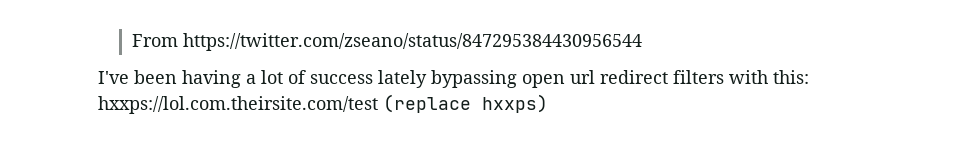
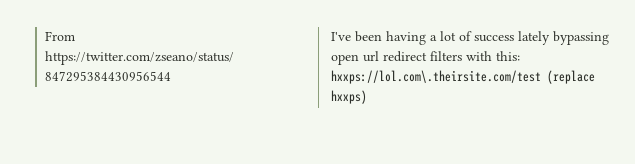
[98,96,378,114] hxxps://lol.com.theirsite.com/test -> [331,70,541,84] hxxps://lol.com\.theirsite.com/test

